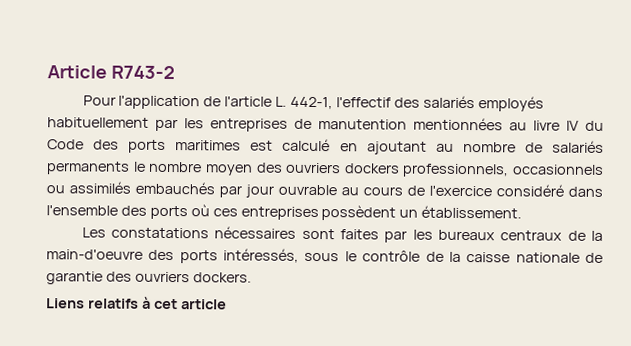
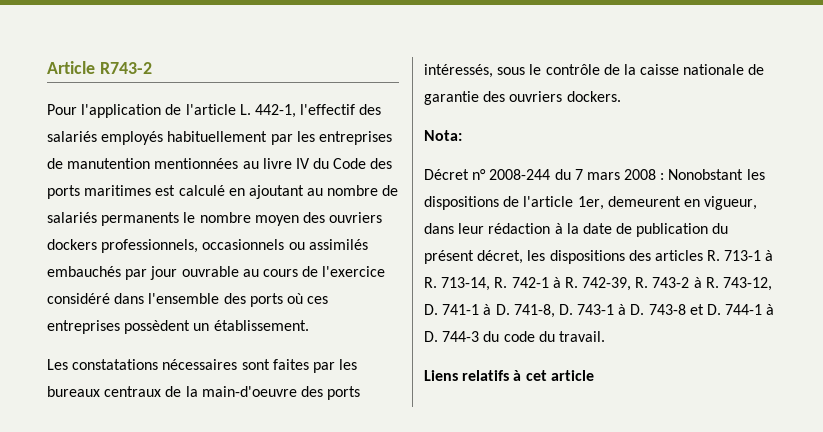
(252, 277) none -> [424,130,462,141] [424,169,765,180] [424,196,758,210] [424,223,729,237] [424,250,774,264] [424,277,773,291] [424,304,775,318] [424,331,605,342] // Nota: // Décret n° 2008-244 du 7 mars 2008 : Nonobstant les dispositions de l'article 1er, demeurent en vigueur, dans leur rédaction à la date de publication du présent décret, les dispositions des articles R. 713-1 à R. 713-14, R. 742-1 à R. 742-39, R. 743-2 à R. 743-12, D. 741-1 à D. 741-8, D. 743-1 à D. 743-8 et D. 744-1 à D. 744-3 du code du travail.

